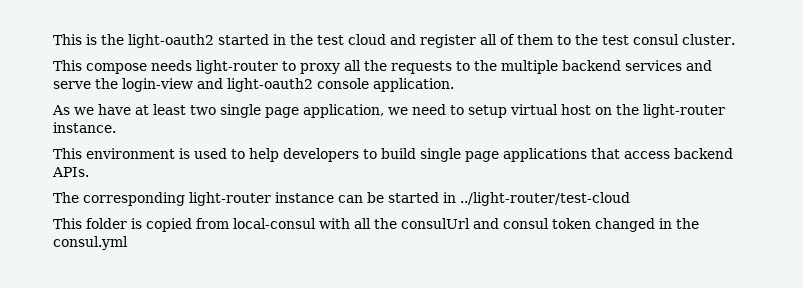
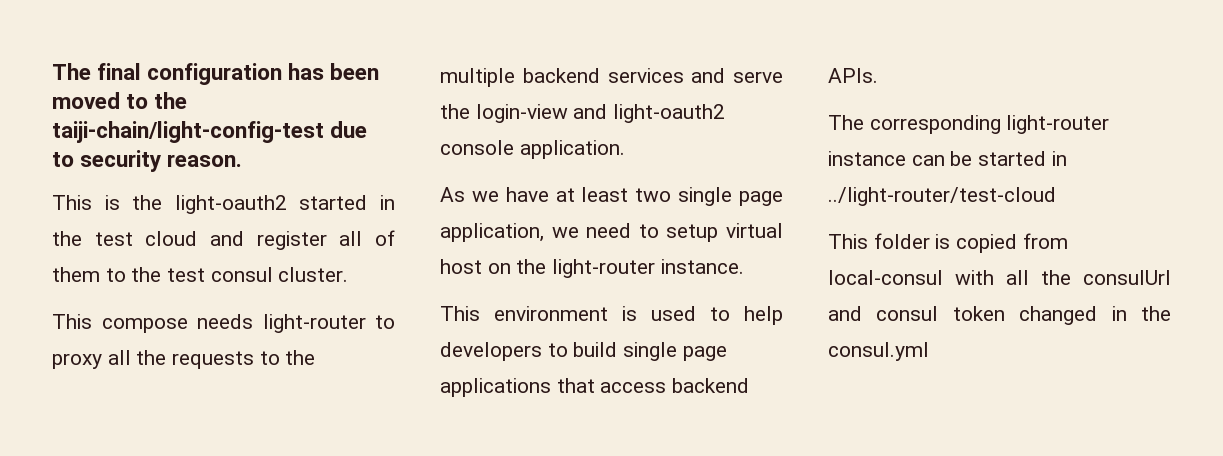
(53, 39) none -> [52,63,380,85] [52,92,188,109] [52,121,368,143] [52,150,243,172] The final configuration has been moved to the taiji-chain/light-config-test due to security reason. //

